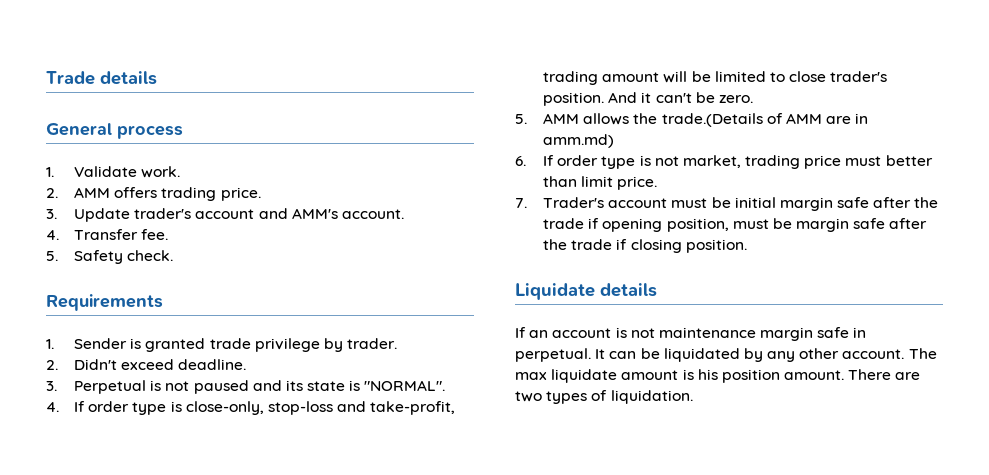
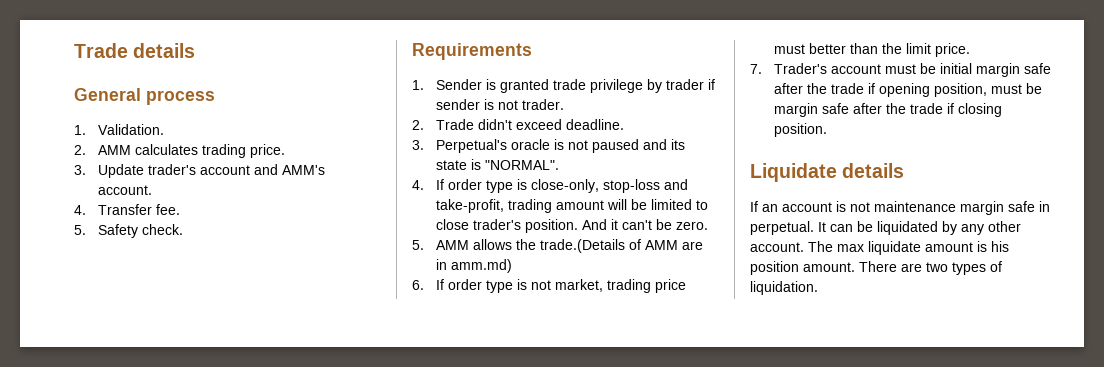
[73,166,181,178] Validate work. -> [98,124,165,135] Validation.
[114,187,158,198] offers -> [135,144,199,155] calculates
(343, 345) none -> [666,79,716,90] [436,99,519,110] trader if sender is not
[73,359,117,370] Didn't -> [436,119,513,130] Trade didn't
[73,380,146,394] Perpetual -> [436,139,551,153] Perpetual's oracle
(577, 181) none -> [882,43,903,54] the

